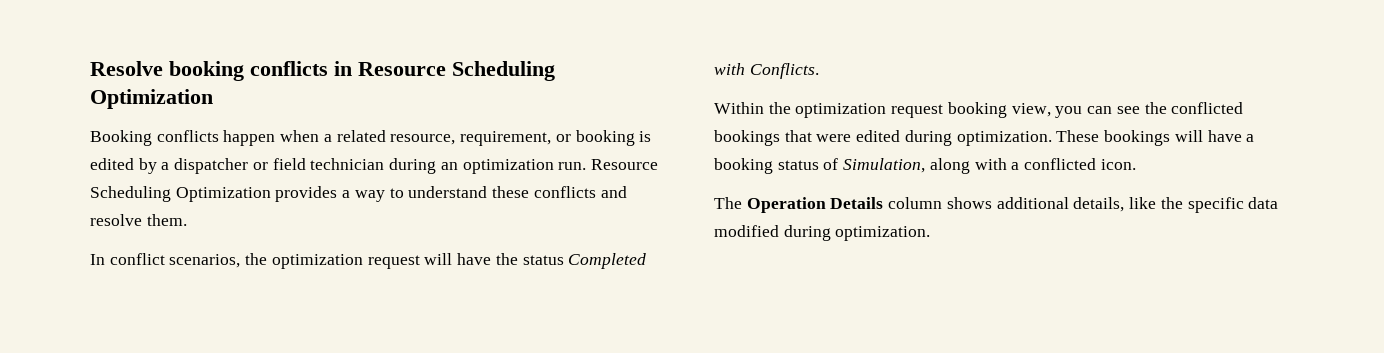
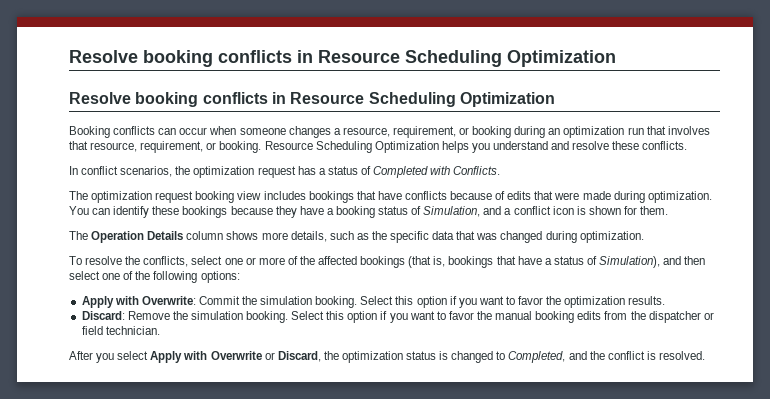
[90,61,555,81] [90,89,213,109] [90,130,652,146] [90,158,658,174] [90,186,627,202] [90,214,187,226] Resolve booking conflicts in Resource Scheduling Optimization // Booking conflicts happen when a related resource, requirement, or booking is edited by a dispatcher or field technician during an optimization run. Resource Scheduling Optimization provides a way to understand these conflicts and resolve them. -> [69,50,616,67] [69,92,555,107] [69,126,710,138] [69,141,688,153] Resolve booking conflicts in Resource Scheduling Optimization // Resolve booking conflicts in Resource Scheduling Optimization // Booking conflicts can occur when someone changes a resource, requirement, or booking during an optimization run that involves that resource, requirement, or booking. Resource Scheduling Optimization helps you understand and resolve these conflicts.
[424,253,564,265] will have the status -> [297,166,371,175] has a status of
[714,102,791,114] Within the -> [69,191,88,200] The
[1011,102,1244,118] [714,130,1203,146] view, you can see the conflicted bookings that were edited during optimization. These bookings will -> [237,191,712,203] [69,206,297,218] view includes bookings that have conflicts because of edits that were made during optimization. You can identify these bookings because they
[929,158,1136,174] along with a conflicted icon. -> [483,206,669,215] and a conflict icon is shown for them.
[996,197,1279,213] [714,225,931,241] additional details, like the specific data modified during optimization. -> [261,231,644,243] [69,256,706,268] [69,271,240,283] [81,296,666,308] [81,311,714,323] [81,326,160,335] [69,351,705,363] more details, such as the specific data that was changed during optimization. // To resolve the conflicts, select one or more of the affected bookings (that is, bookings that have a status of Simulation), and then select one of the following options: // Apply with Overwrite: Commit the simulation booking. Select this option if you want to favor the optimization results. // Discard: Remove the simulation booking. Select this option if you want to favor the manual booking edits from the dispatcher or field technician. // After you select Apply with Overwrite or Discard, the optimization status is changed to Completed, and the conflict is resolved.

